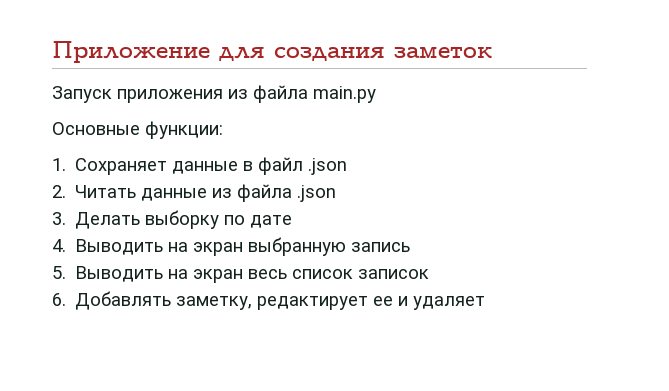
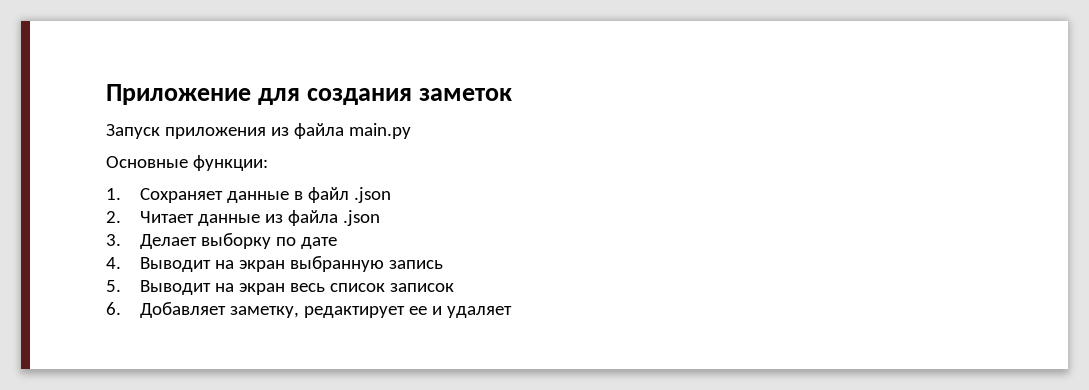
[75,185,137,198] Читать -> [139,211,194,223] Читает
[75,212,141,229] Делать -> [139,234,197,249] Делает
[75,239,164,255] Выводить -> [139,257,211,272] Выводит
[75,266,164,282] Выводить -> [139,280,211,295] Выводит
[75,291,172,310] Добавлять -> [139,302,226,318] Добавляет

